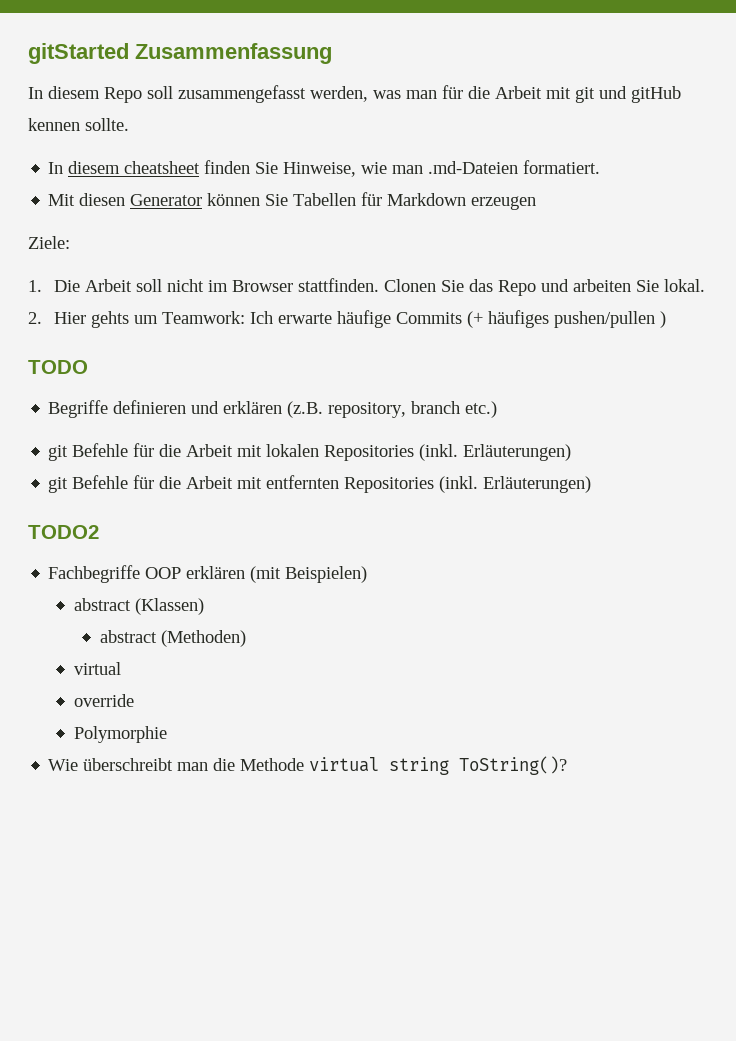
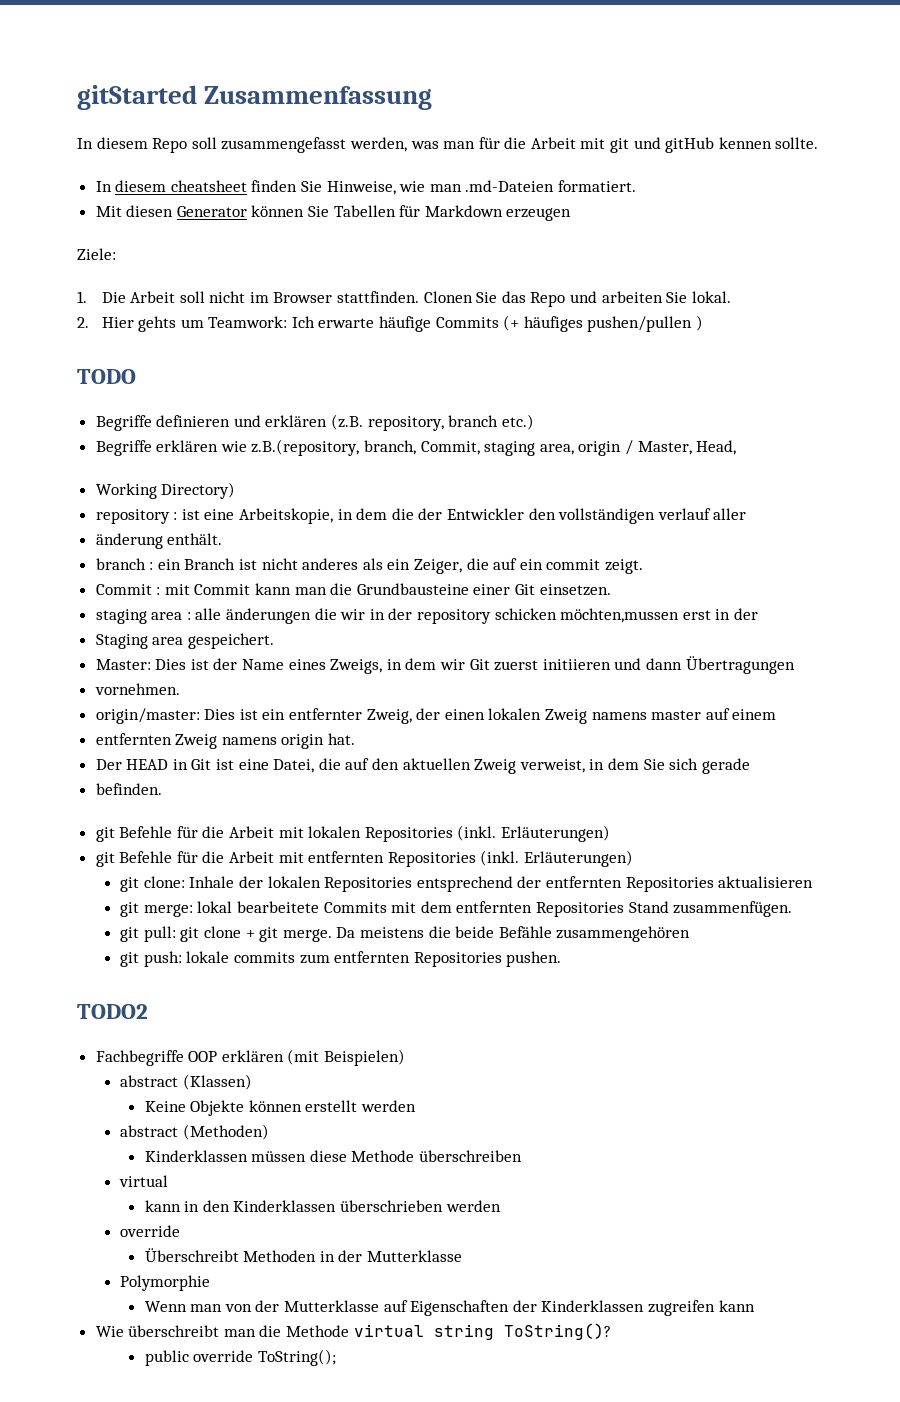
(498, 409) none -> [95,439,737,456] [95,482,236,499] [95,508,747,524] [95,533,223,549] [95,558,643,574] [95,583,611,596] [95,608,758,624] [95,633,274,649] [95,656,795,674] [94,683,180,695] [95,708,777,724] [95,733,356,749] [95,758,750,774] [95,783,162,795] // Begriffe erklären wie z.B.(repository, branch, Commit, staging area, origin / Master, Head, // Working Directory) // repository : ist eine Arbeitskopie, in dem die der Entwickler den vollständigen verlauf aller // änderung enthält. // branch : ein Branch ist nicht anderes als ein Zeiger, die auf ein commit zeigt. // Commit : mit Commit kann man die Grundbausteine einer Git einsetzen. // staging area : alle änderungen die wir in der repository schicken möchten,mussen erst in der // Staging area gespeichert. // Master: Dies ist der Name eines Zweigs, in dem wir Git zuerst initiieren und dann Übertragungen // vornehmen. // origin/master: Dies ist ein entfernter Zweig, der einen lokalen Zweig namens master auf einem // entfernten Zweig namens origin hat. // Der HEAD in Git ist eine Datei, die auf den aktuellen Zweig verweist, in dem Sie sich gerade // befinden.
(592, 484) none -> [120,876,814,892] [120,901,793,917] [120,926,691,942] [120,951,562,967] // git clone: Inhale der lokalen Repositories entsprechend der entfernten Repositories aktualisieren // git merge: lokal bearbeitete Commits mit dem entfernten Repositories Stand zusammenfügen. // git pull: git clone + git merge. Da meistens die beide Befähle zusammengehören // git push: lokale commits zum entfernten Repositories pushen.
[99,630,246,647] [74,662,122,675] [74,694,135,707] [74,726,168,743] abstract (Methoden) // virtual // override // Polymorphie -> [144,1100,417,1116] [120,1124,269,1140] [144,1150,523,1162] [119,1175,169,1187] [144,1200,501,1212] [120,1225,181,1237] [144,1248,463,1262] [120,1275,211,1291] [144,1300,755,1316] Keine Objekte können erstellt werden // abstract (Methoden) // Kinderklassen müssen diese Methode überschreiben // virtual // kann in den Kinderklassen überschrieben werden // override // Überschreibt Methoden in der Mutterklasse // Polymorphie // Wenn man von der Mutterklasse auf Eigenschaften der Kinderklassen zugreifen kann
(568, 765) none -> [144,1349,336,1366] // public override ToString();

